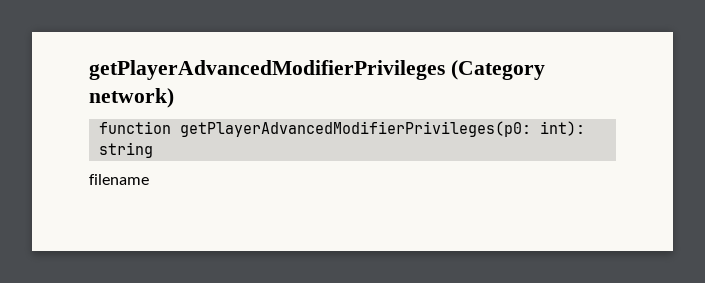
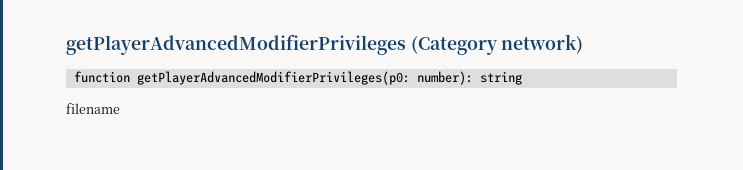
[540,121,586,136] int): -> [416,71,473,85] number):

